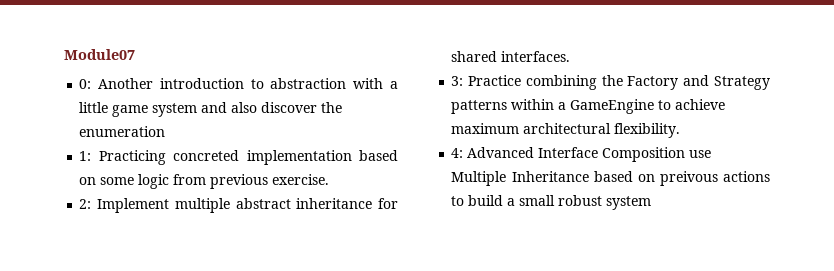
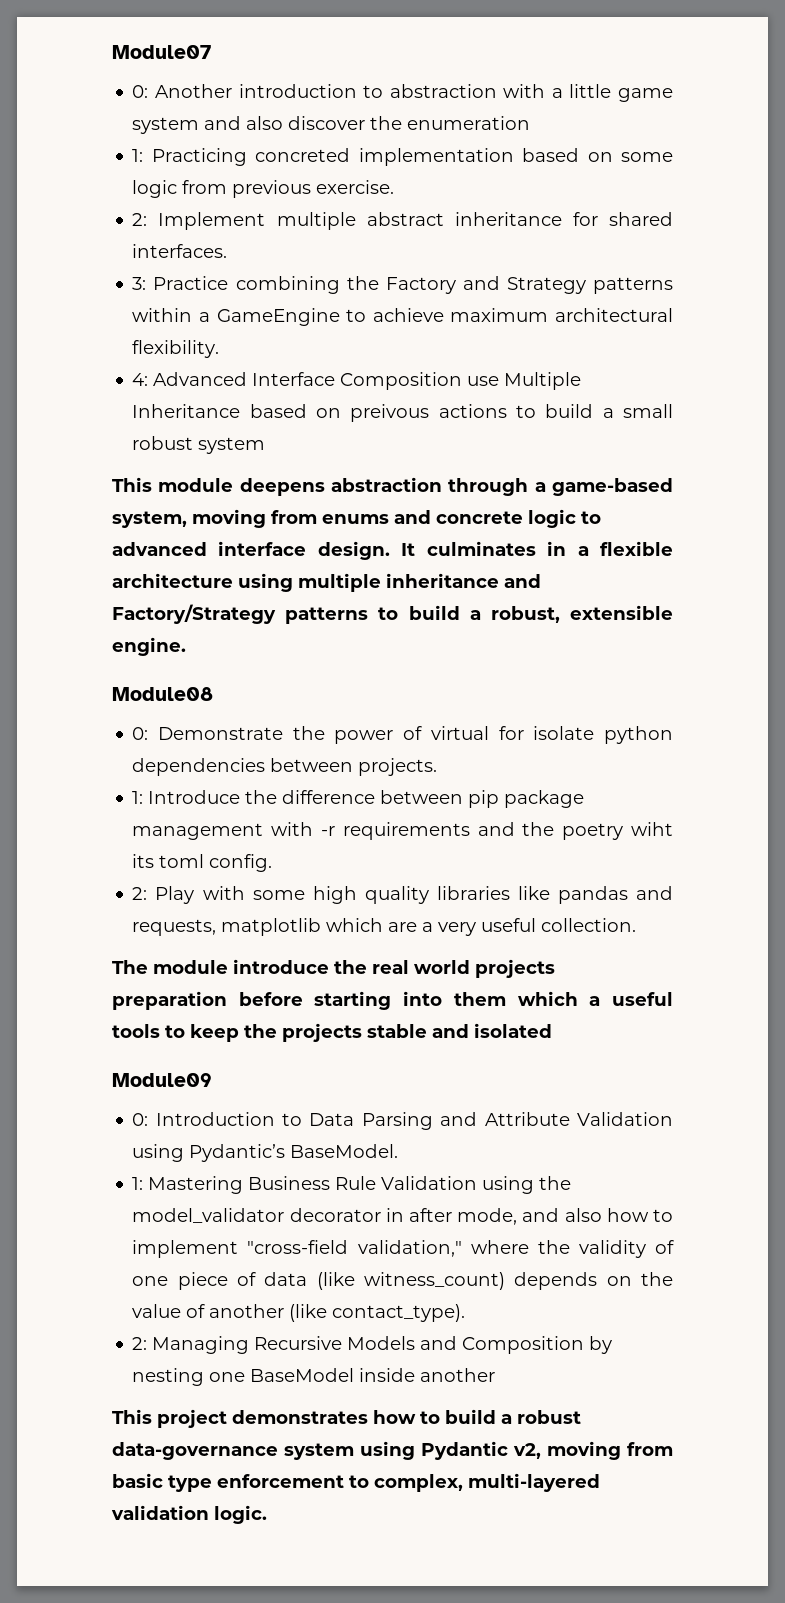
(652, 203) none -> [112,477,673,496] [112,509,601,528] [112,541,674,560] [112,573,541,592] [112,604,673,624] [112,637,186,656] [112,687,213,701] [132,726,673,744] [132,758,438,776] [132,790,585,808] [132,822,673,840] [132,854,273,872] [132,886,673,904] [132,918,637,936] [112,959,555,978] [112,991,673,1010] [112,1023,552,1042] [112,1073,212,1087] [132,1112,673,1130] [132,1144,399,1162] [132,1176,572,1194] [132,1208,673,1225] [132,1240,674,1258] [132,1272,673,1290] [132,1304,466,1322] [132,1336,613,1354] [132,1368,496,1386] [112,1409,581,1428] [112,1441,673,1460] [112,1473,600,1492] [111,1505,267,1524] // This module deepens abstraction through a game-based system, moving from enums and concrete logic to advanced interface design. It culminates in a flexible architecture using multiple inheritance and Factory/Strategy patterns to build a robust, extensible engine. // Module08 // 0: Demonstrate the power of virtual for isolate python dependencies between projects. // 1: Introduce the difference between pip package management with -r requirements and the poetry wiht its toml config. // 2: Play with some high quality libraries like pandas and requests, matplotlib which are a very useful collection. // The module introduce the real world projects preparation before starting into them which a useful tools to keep the projects stable and isolated // Module09 // 0: Introduction to Data Parsing and Attribute Validation using Pydantic’s BaseModel. // 1: Mastering Business Rule Validation using the model_validator decorator in after mode, and also how to implement "cross-field validation," where the validity of one piece of data (like witness_count) depends on the value of another (like contact_type). // 2: Managing Recursive Models and Composition by nesting one BaseModel inside another // This project demonstrates how to build a robust data-governance system using Pydantic v2, moving from basic type enforcement to complex, multi-layered validation logic.

